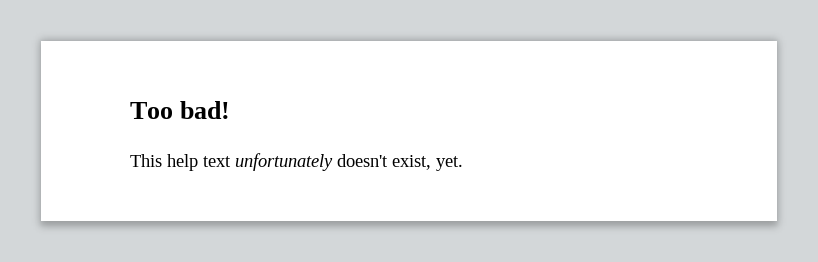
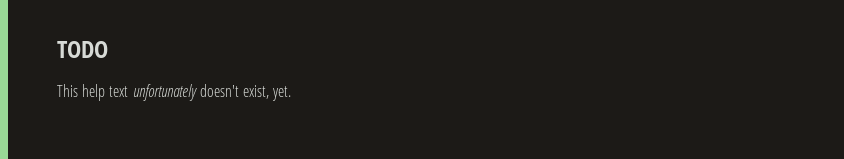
[130,101,231,119] Too bad! -> [57,41,108,58] TODO

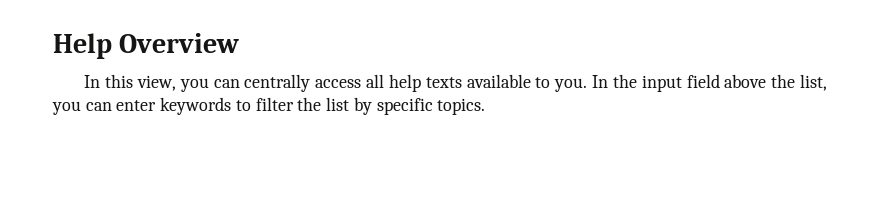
[57,41,108,58] [57,84,292,101] TODO // This help text unfortunately doesn't exist, yet. -> [53,33,240,59] [84,74,828,92] [52,97,486,115] Help Overview // In this view, you can centrally access all help texts available to you. In the input field above the list, you can enter keywords to filter the list by specific topics.

